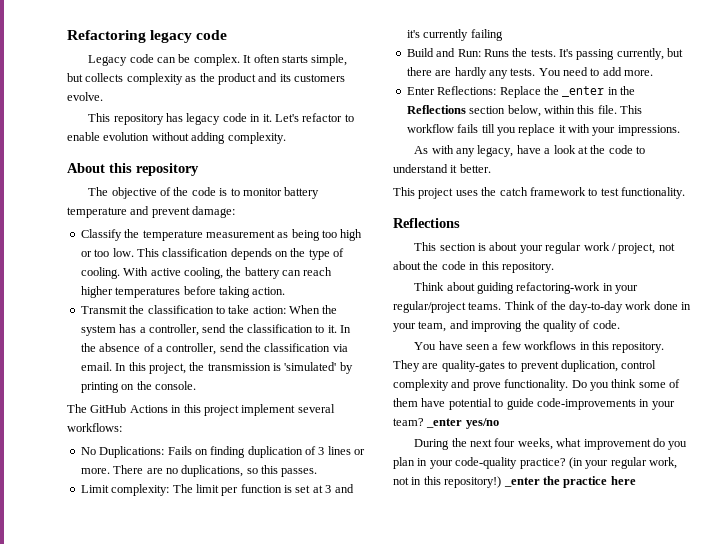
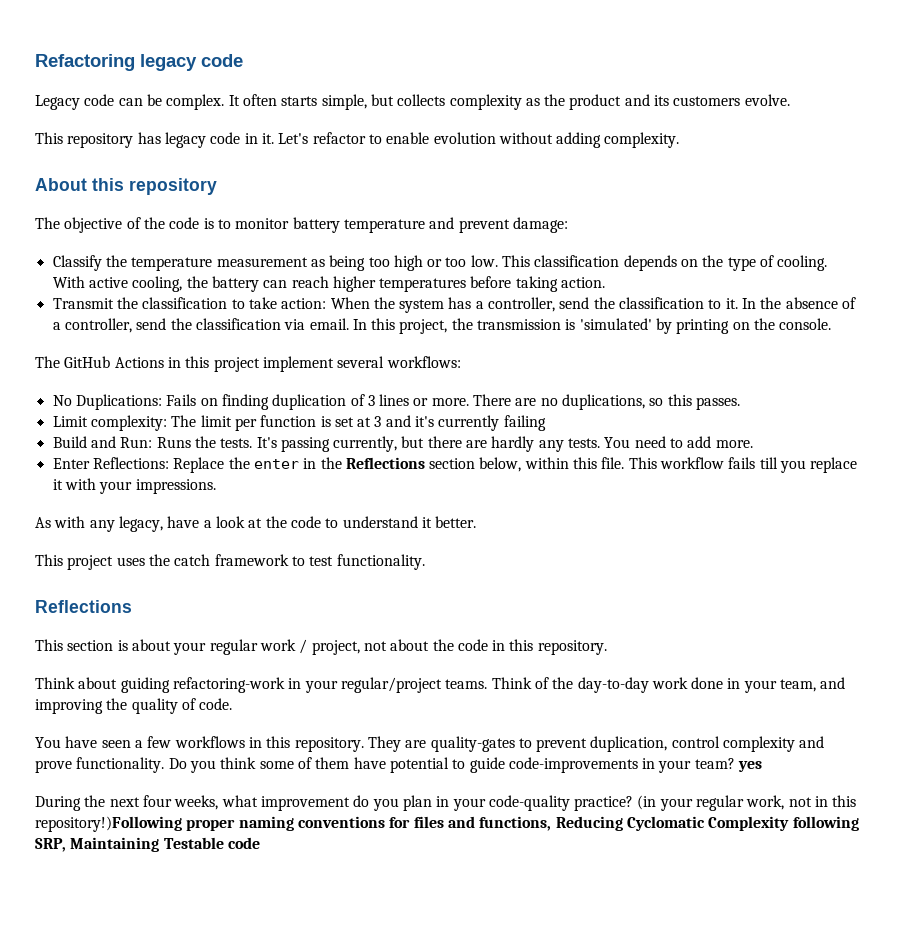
[562,86,605,97] _enter -> [253,459,299,469] enter
[426,418,499,429] _enter yes/no -> [738,761,763,772] yes
[444,476,636,488] repository!) _enter the practice here -> [35,816,859,832] [35,837,260,852] repository!)Following proper naming conventions for files and functions, Reducing Cyclomatic Complexity following SRP, Maintaining Testable code

